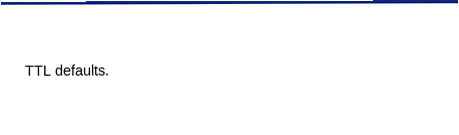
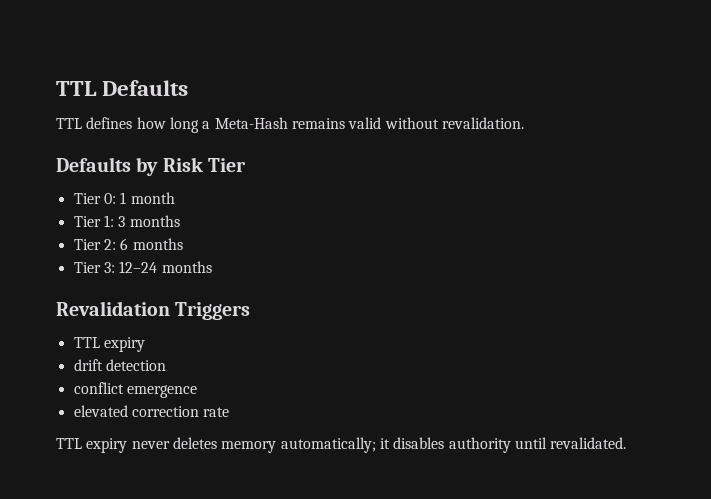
[24,64,110,76] TTL defaults. -> [56,80,189,96] [56,117,524,133] [56,157,247,176] [73,192,175,204] [73,215,180,227] [73,238,183,250] [73,261,212,273] [56,301,251,320] [73,337,145,352] [73,359,166,371] [73,382,197,398] [73,405,230,417] [56,437,627,453] TTL Defaults // TTL defines how long a Meta-Hash remains valid without revalidation. // Defaults by Risk Tier // Tier 0: 1 month // Tier 1: 3 months // Tier 2: 6 months // Tier 3: 12–24 months // Revalidation Triggers // TTL expiry // drift detection // conflict emergence // elevated correction rate // TTL expiry never deletes memory automatically; it disables authority until revalidated.

